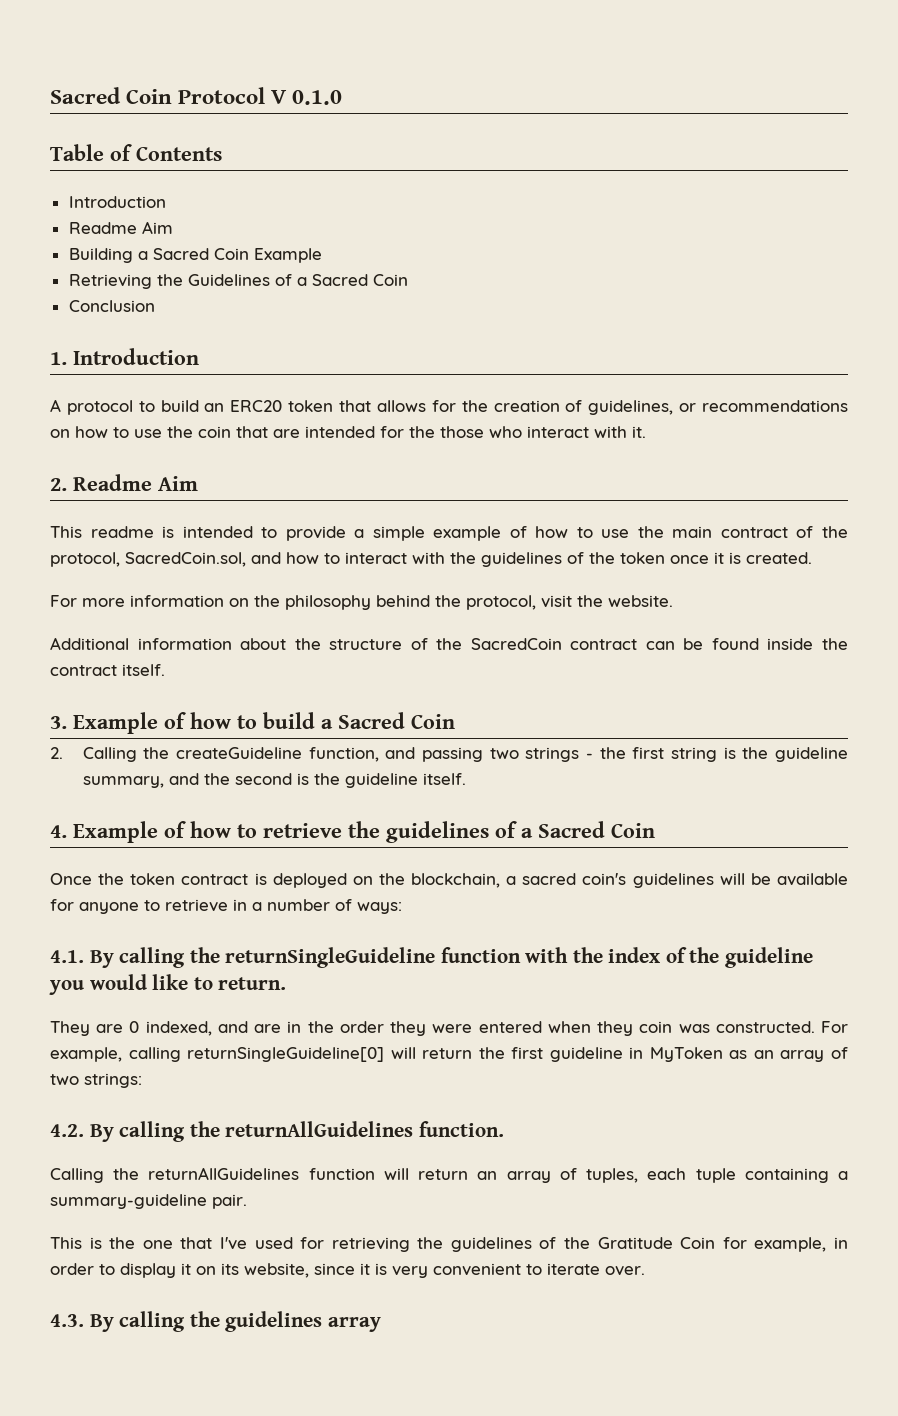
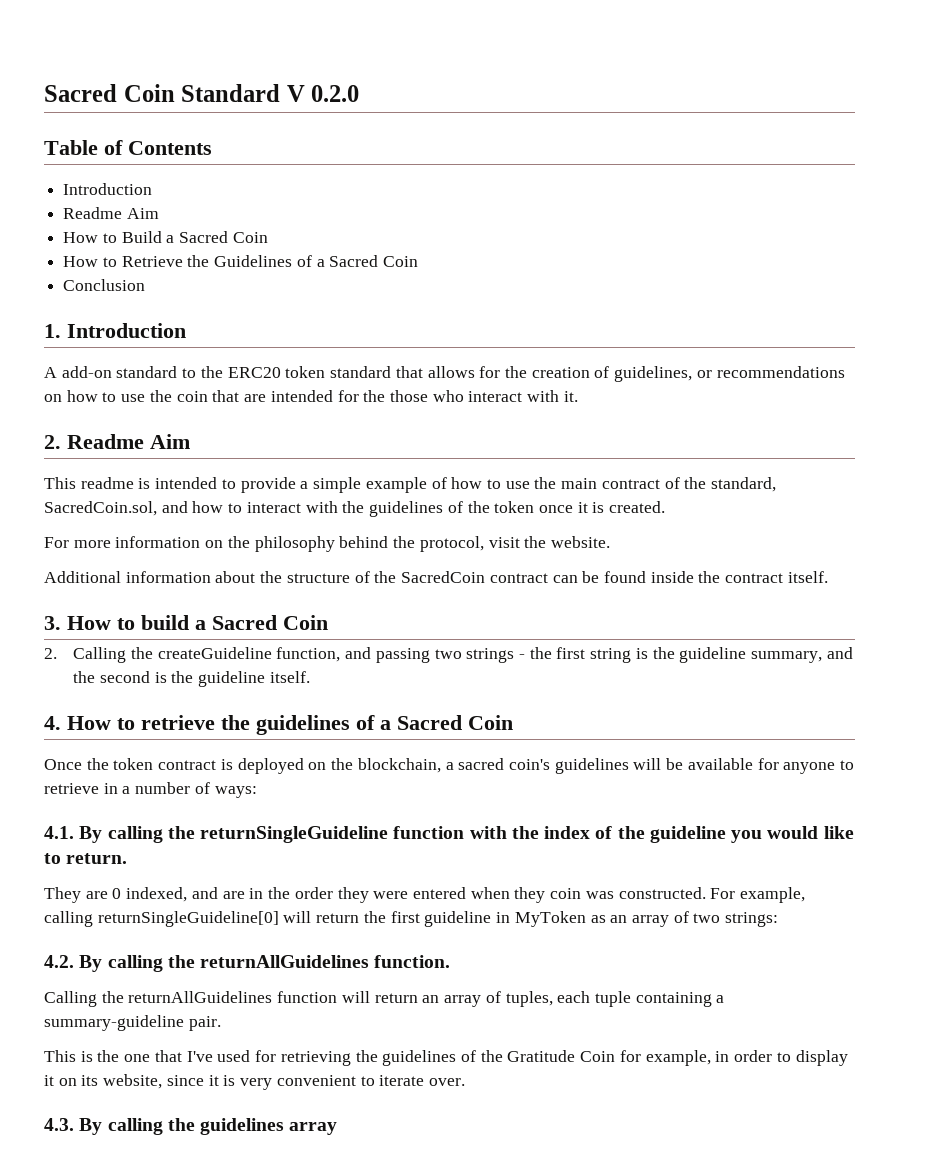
[50,87,343,105] Sacred Coin Protocol V 0.1.0 -> [44,84,360,102] Sacred Coin Standard V 0.2.0
[68,248,322,263] [68,274,152,289] Building a Sacred Coin Example // Retrieving -> [63,231,268,243] [63,256,183,267] How to Build a Sacred Coin // How to Retrieve
[66,400,225,415] protocol to build an -> [61,366,223,378] add-on standard to the
(334, 406) none -> [330,366,392,378] standard
[50,552,120,567] protocol, -> [711,477,777,492] standard,
[73,712,231,734] Example of how -> [67,616,111,630] How
[73,821,231,843] Example of how -> [67,716,111,730] How

